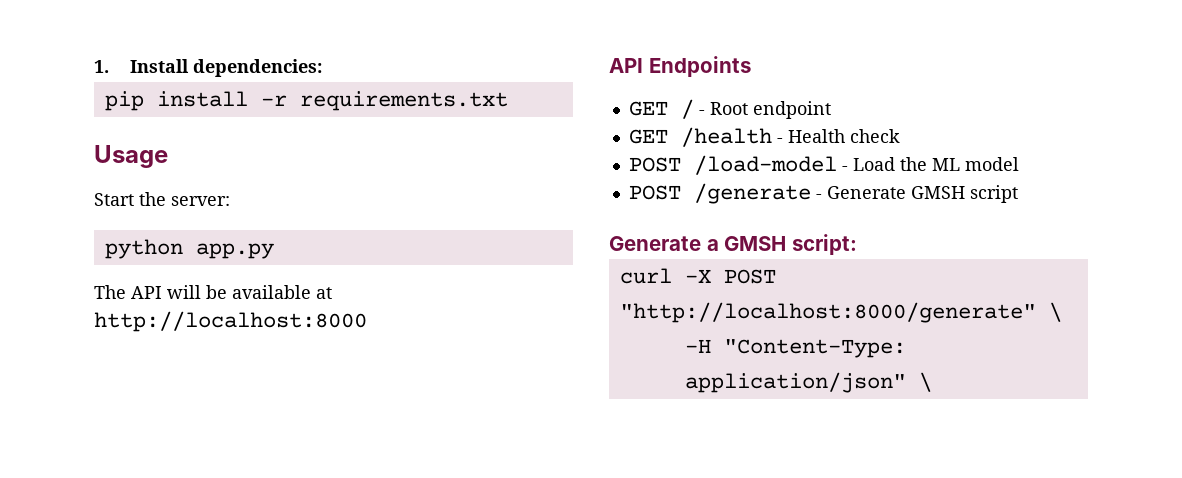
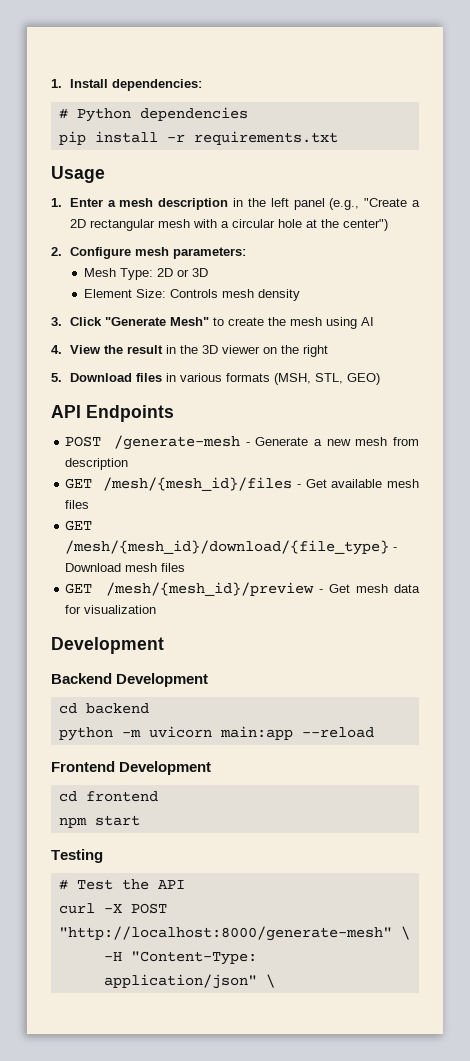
(322, 68) none -> [58,107,248,122] // # Python dependencies
[94,192,230,206] [104,239,274,259] [94,285,332,299] [94,311,367,332] [609,56,751,77] [628,99,831,119] [628,127,900,147] [628,155,1019,175] [628,183,1018,204] [609,234,857,255] Start the server: // python app.py // The API will be available at http://localhost:8000 // API Endpoints // GET / - Root endpoint // GET /health - Health check // POST /load-model - Load the ML model // POST /generate - Generate GMSH script // Generate a GMSH script: -> [51,198,420,210] [69,219,388,231] [51,247,246,259] [83,268,208,280] [83,289,300,301] [51,317,374,329] [51,345,328,357] [51,373,380,385] [51,405,174,422] [65,435,420,450] [65,458,129,470] [65,477,419,491] [65,500,90,509] [65,520,93,531] [65,540,398,555] [65,563,186,572] [65,582,420,596] [65,605,157,614] [51,637,164,654] [51,673,209,687] [58,703,149,714] [58,726,374,741] [51,761,212,775] [58,791,158,802] [58,815,140,828] [51,849,103,863] [58,879,185,890] 1. Enter a mesh description in the left panel (e.g., "Create a 2D rectangular mesh with a circular hole at the center") // 2. Configure mesh parameters: // Mesh Type: 2D or 3D // Element Size: Controls mesh density // 3. Click "Generate Mesh" to create the mesh using AI // 4. View the result in the 3D viewer on the right // 5. Download files in various formats (MSH, STL, GEO) // API Endpoints // POST /generate-mesh - Generate a new mesh from description // GET /mesh/{mesh_id}/files - Get available mesh files // GET /mesh/{mesh_id}/download/{file_type} - Download mesh files // GET /mesh/{mesh_id}/preview - Get mesh data for visualization // Development // Backend Development // cd backend // python -m uvicorn main:app --reload // Frontend Development // cd frontend // npm start // Testing // # Test the API
[619,302,1036,323] "http://localhost:8000/generate" -> [58,926,392,941] "http://localhost:8000/generate-mesh"

